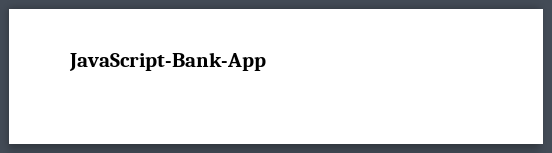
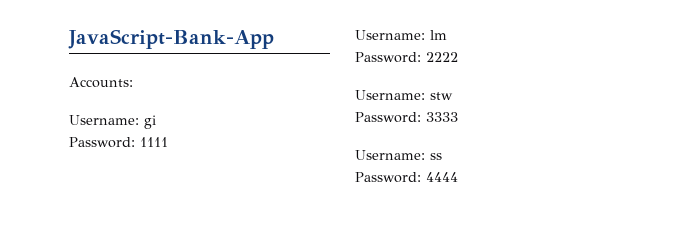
(266, 61) none -> [69,77,133,88] [69,115,156,129] [69,137,168,148] [355,30,447,40] [355,52,458,63] [355,90,453,100] [355,112,458,123] [355,150,442,160] [355,172,458,183] // Accounts: // Username: gi // Password: 1111 // Username: lm // Password: 2222 // Username: stw // Password: 3333 // Username: ss // Password: 4444

